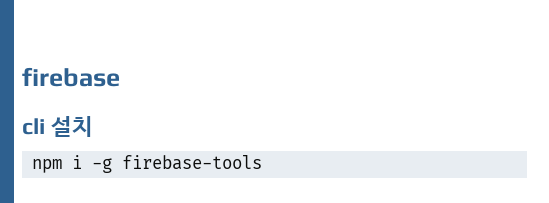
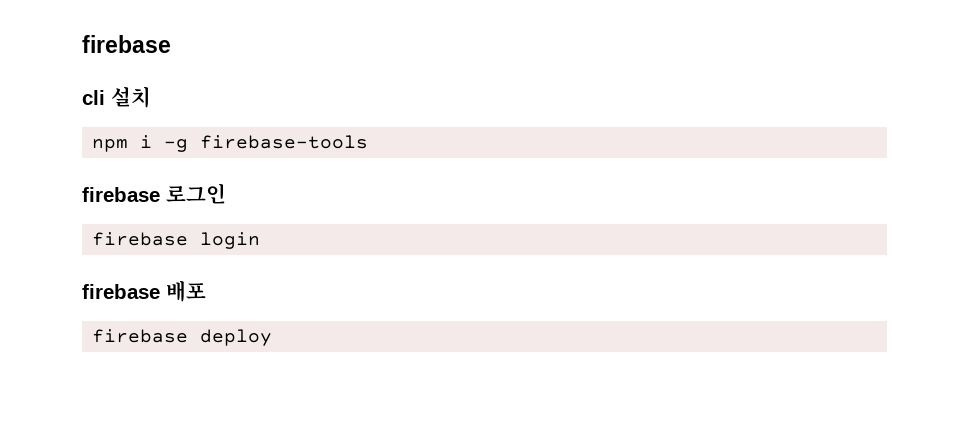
(263, 162) none -> [82,183,226,204] [91,232,260,249] [82,280,206,302] [91,329,272,346] // firebase 로그인 // firebase login // firebase 배포 // firebase deploy

